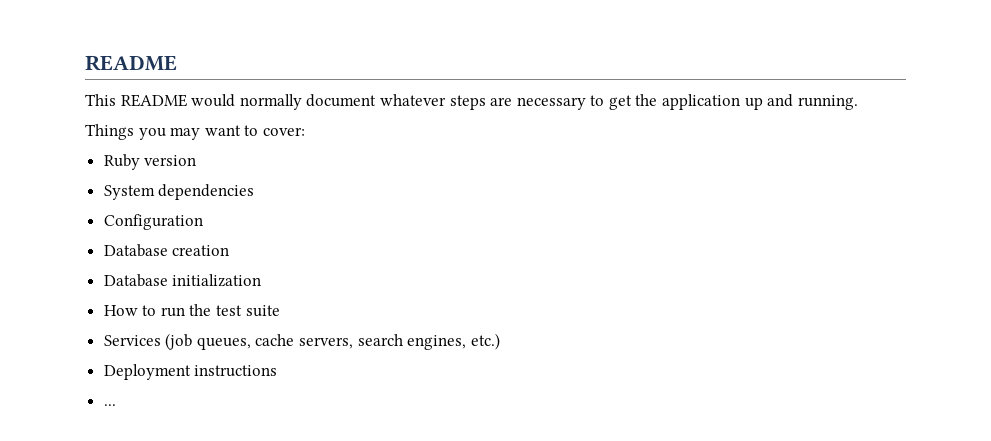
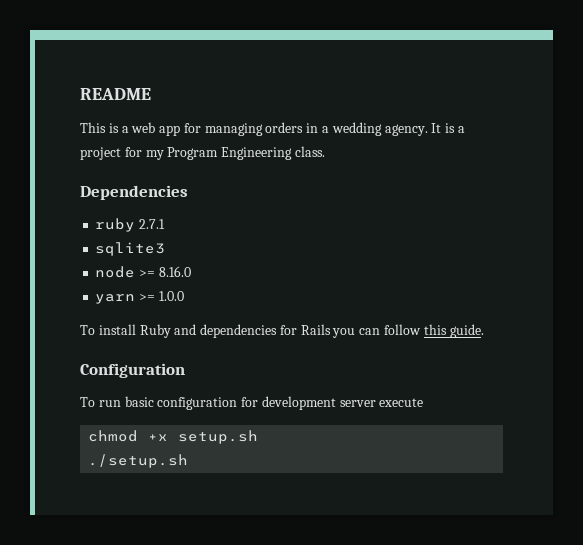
[120,94,858,110] [85,124,305,140] [103,154,197,170] [103,184,255,200] [103,214,203,230] [103,244,230,257] [103,274,262,287] [103,304,280,317] [103,333,500,350] [103,364,278,380] [103,404,116,406] README would normally document whatever steps are necessary to get the application up and running. // Things you may want to cover: // Ruby version // System dependencies // Configuration // Database creation // Database initialization // How to run the test suite // Services (job queues, cache servers, search engines, etc.) // Deployment instructions // ... -> [108,122,465,136] [80,146,325,160] [80,185,188,200] [95,218,166,232] [95,242,166,256] [95,266,191,278] [95,291,184,304] [80,324,484,338] [80,363,185,378] [80,396,424,410] [88,430,259,444] [88,454,189,468] is a web app for managing orders in a wedding agency. It is a project for my Program Engineering class. // Dependencies // ruby 2.7.1 // sqlite3 // node >= 8.16.0 // yarn >= 1.0.0 // To install Ruby and dependencies for Rails you can follow this guide. // Configuration // To run basic configuration for development server execute // chmod +x setup.sh // ./setup.sh

